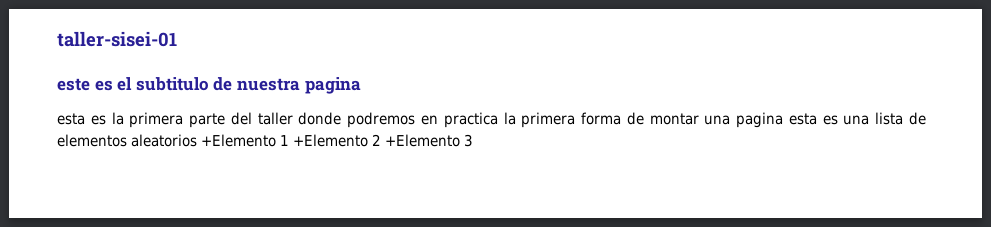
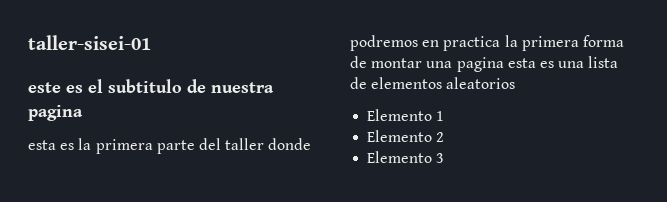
[201,134,276,147] +Elemento -> [367,109,433,121] // Elemento
[293,134,368,147] +Elemento -> [367,130,433,142] // Elemento
[385,134,460,147] +Elemento -> [367,151,433,163] // Elemento

